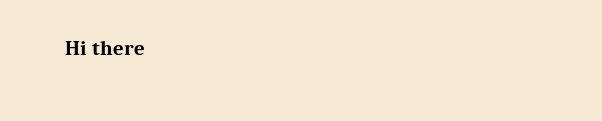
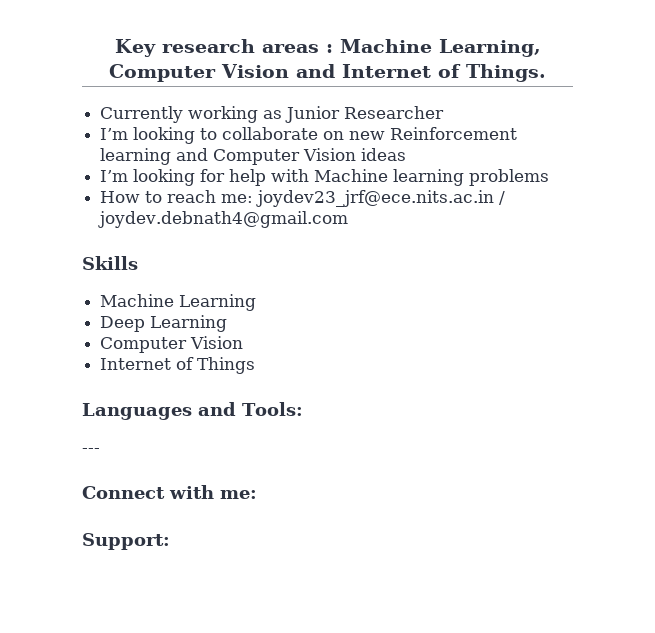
[65,40,145,55] Hi there -> [114,39,541,57] [109,64,546,82] [100,106,445,123] [100,127,518,144] [100,148,407,165] [100,169,550,186] [100,190,506,207] [98,211,349,228] [82,256,138,270] [100,294,257,311] [100,315,228,332] [100,336,244,353] [100,357,256,374] [82,402,303,420] [82,448,100,453] [82,485,257,499] [82,533,170,550] Key research areas : Machine Learning, Computer Vision and Internet of Things. // Currently working as Junior Researcher // I’m looking to collaborate on new Reinforcement learning and Computer Vision ideas // I’m looking for help with Machine learning problems // How to reach me: joydev23_jrf@ece.nits.ac.in / joydev.debnath4@gmail.com // Skills // Machine Learning // Deep Learning // Computer Vision // Internet of Things // Languages and Tools: // --- // Connect with me: // Support:

